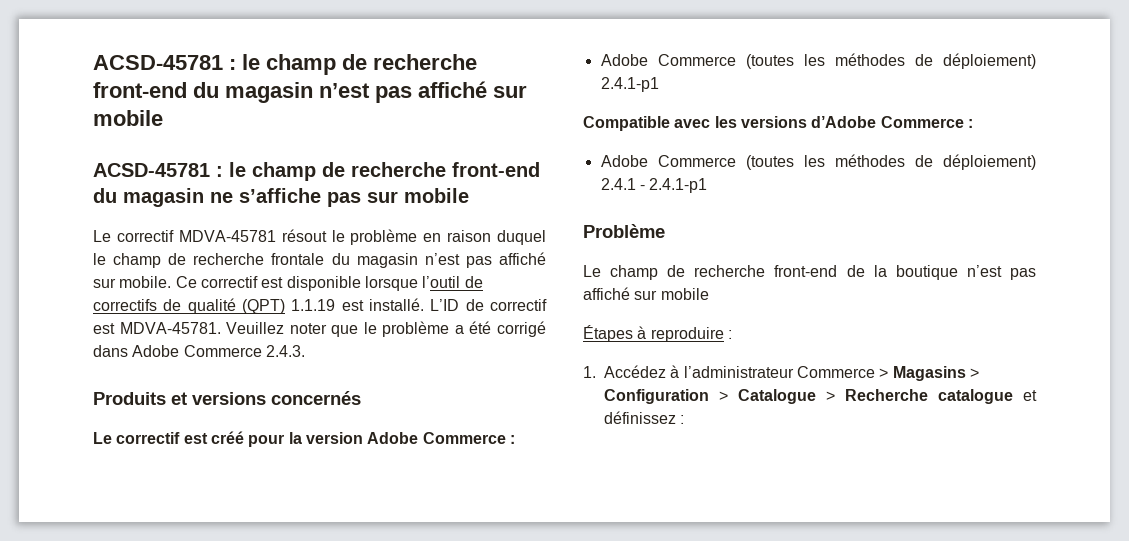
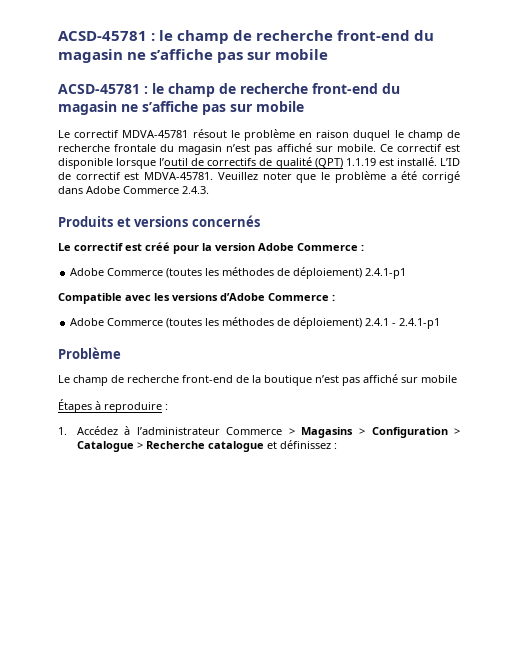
[93,54,477,75] [93,81,487,103] ACSD-45781 : le champ de recherche front-end du magasin n’est pas affiché -> [58,30,435,44] [58,49,244,63] ACSD-45781 : le champ de recherche front-end du magasin ne s’affiche pas

